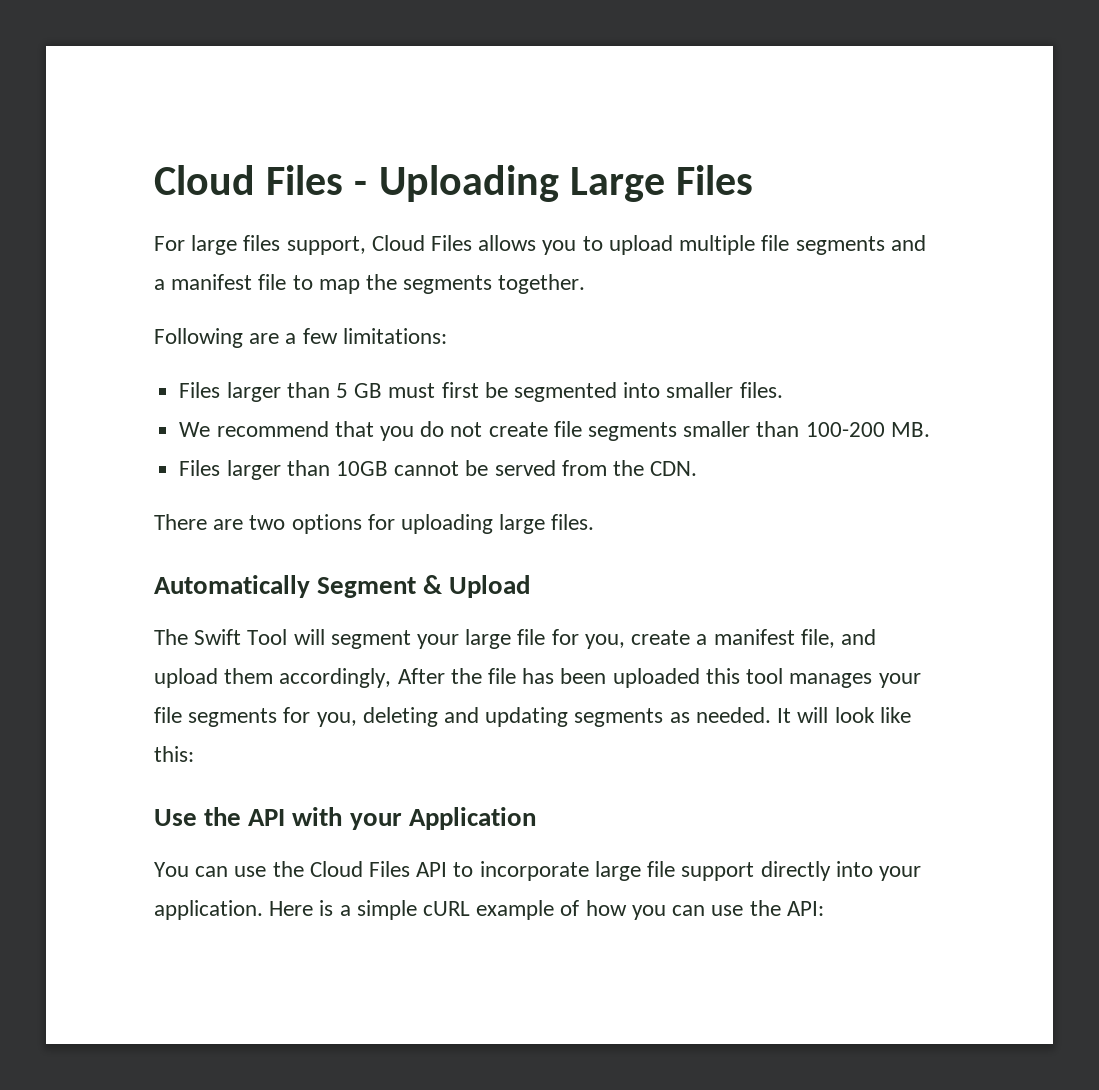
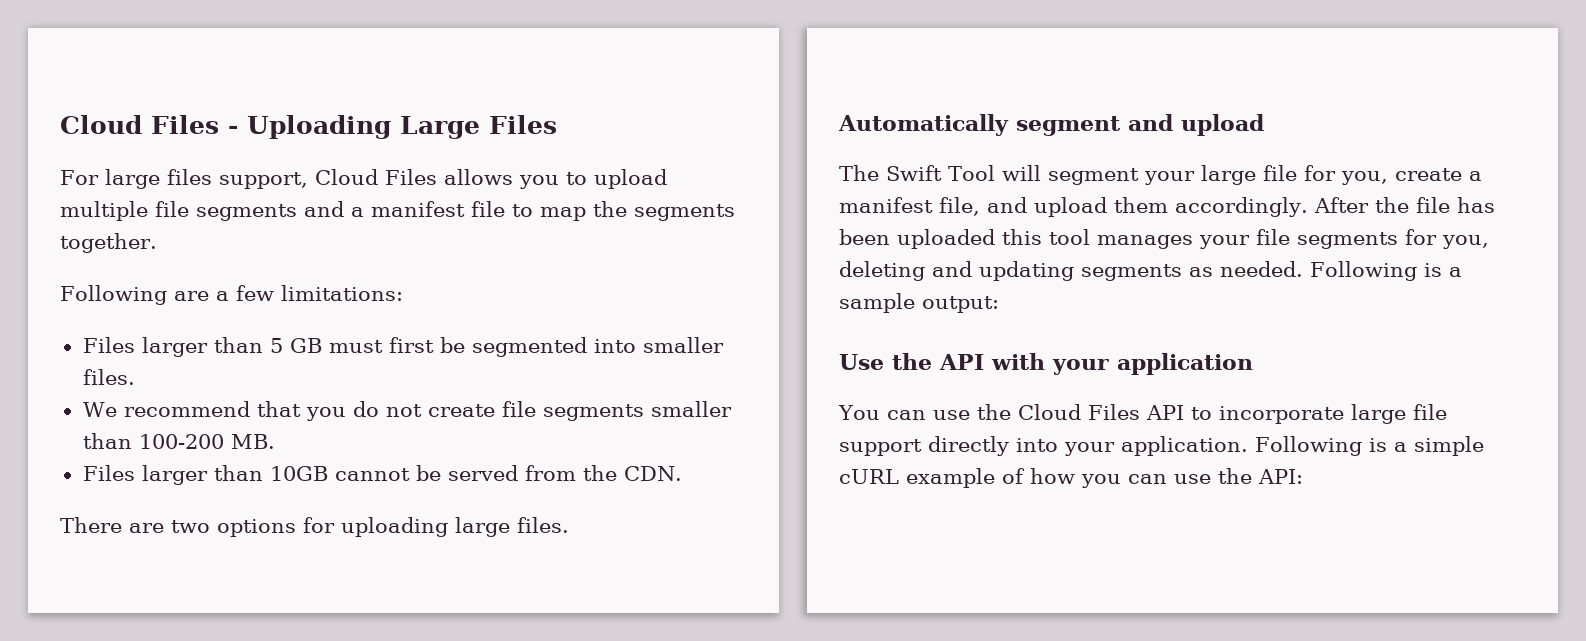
[317,575,531,598] Segment & Upload -> [1016,114,1264,136] segment and upload
[279,668,392,688] accordingly, -> [1175,197,1308,217] accordingly.
[777,707,911,723] [154,746,194,762] It will look like this: -> [1310,261,1462,281] [839,293,999,313] Following is a sample output:
[408,807,536,830] Application -> [1117,353,1253,375] application
[269,901,314,916] Here -> [1255,436,1362,456] Following

